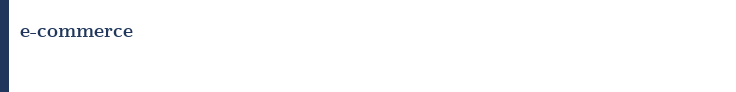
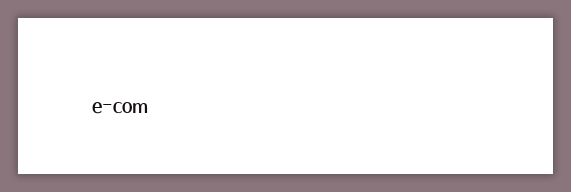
[20,28,133,37] e-commerce -> [92,101,148,114] e-com

